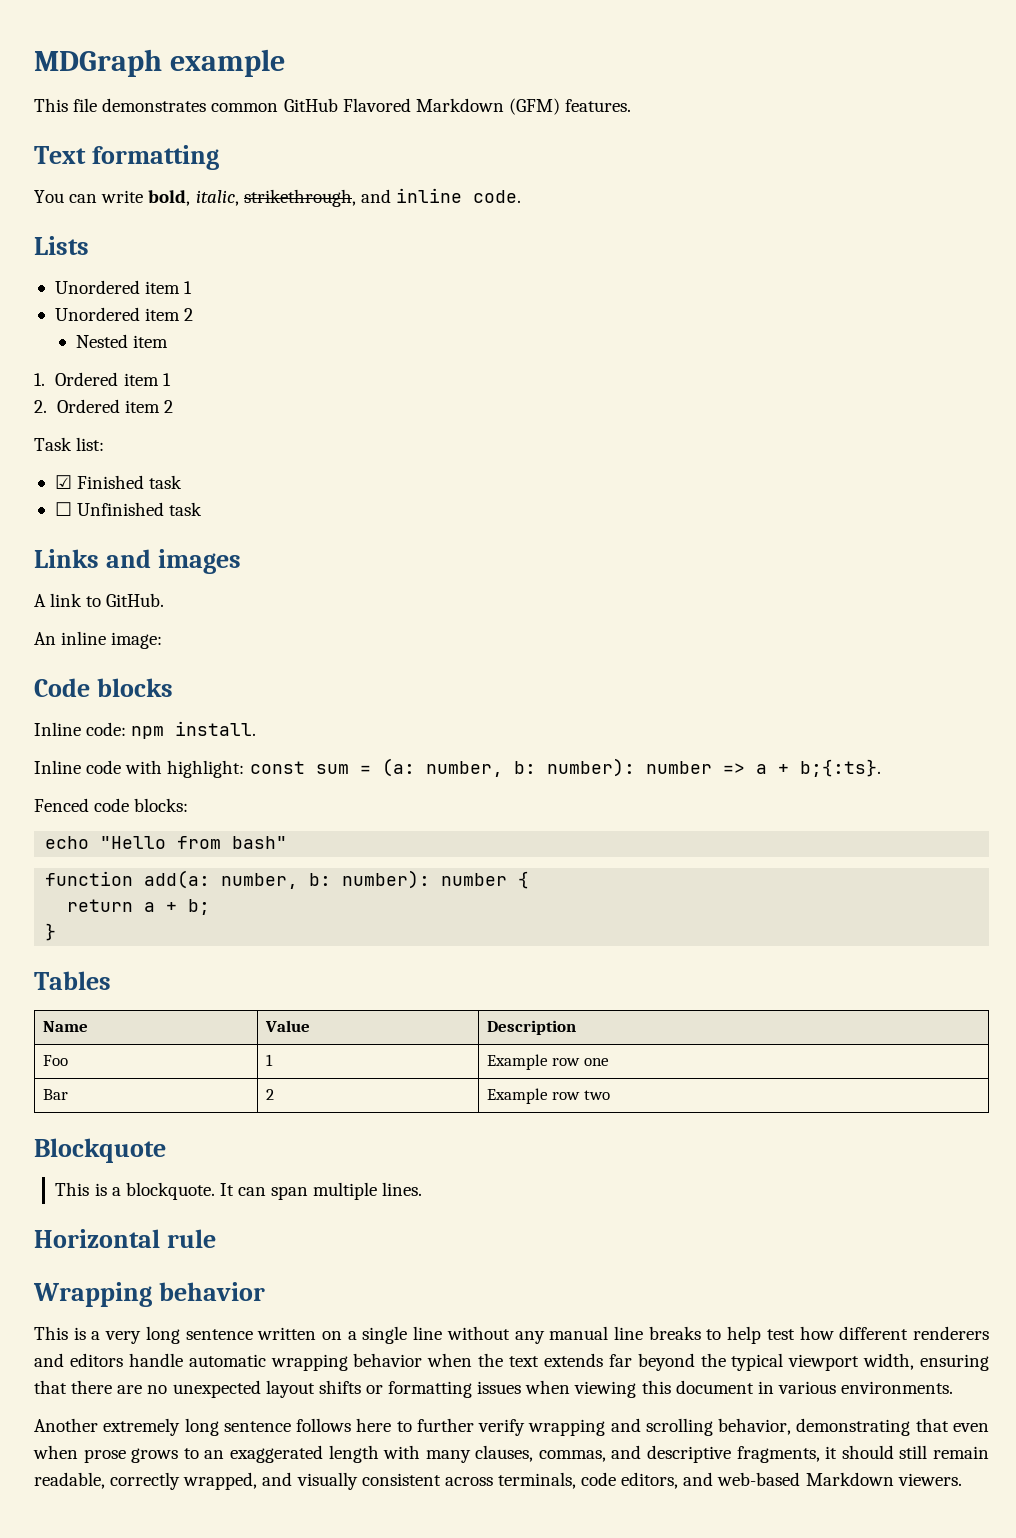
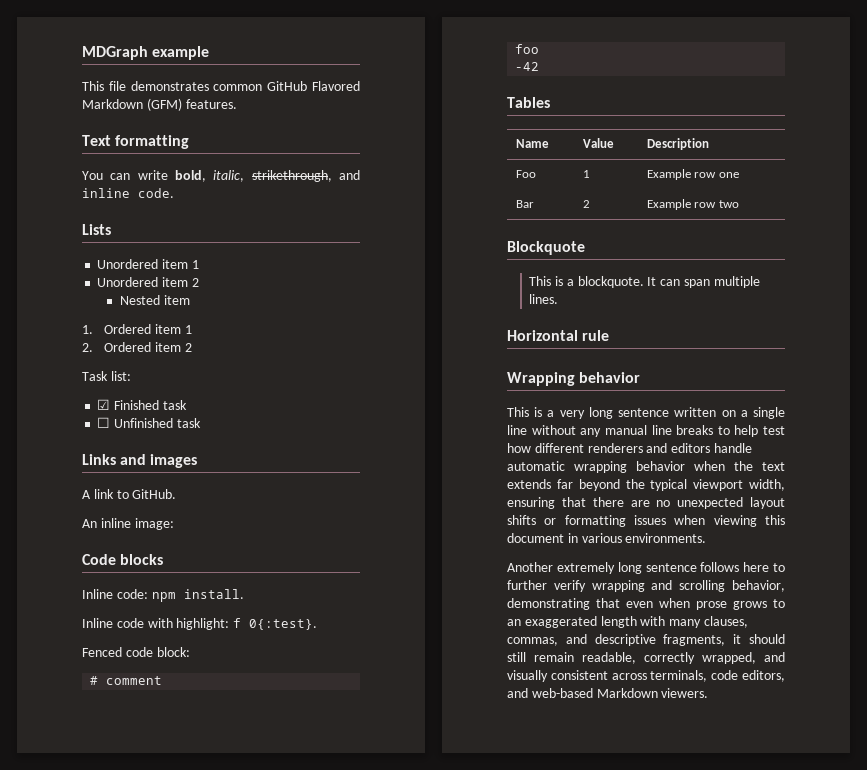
[249,758,881,777] [34,798,189,812] [45,836,288,849] [45,870,530,889] [67,899,211,915] [45,923,57,941] const sum = (a: number, b: number): number => a + b;{:ts}. // Fenced code blocks: // echo "Hello from bash" // function add(a: number, b: number): number { // return a + b; // } -> [233,618,318,630] [82,647,190,657] [90,676,163,685] [515,44,540,54] [515,62,540,71] f 0{:test}. // Fenced code block: // # comment // foo // -42

